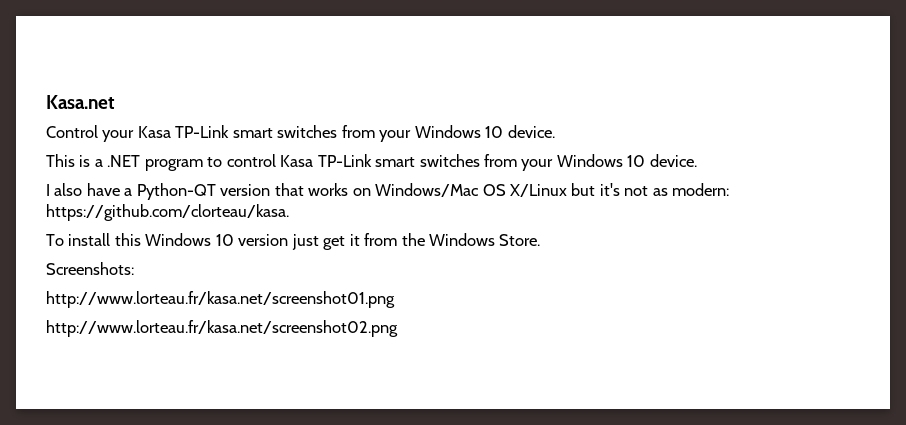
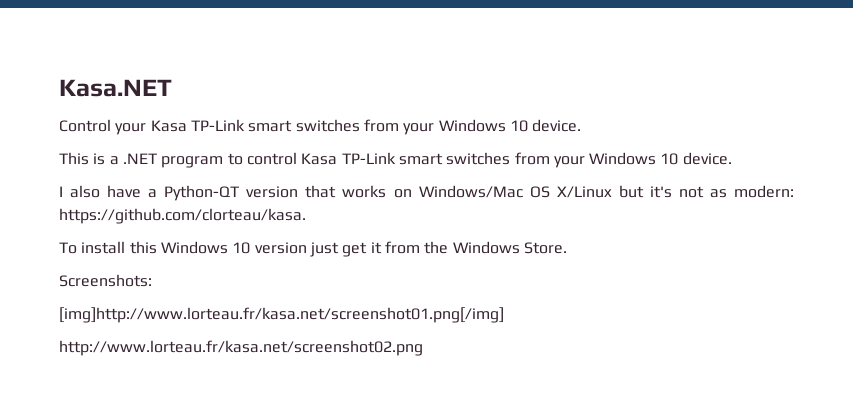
[46,95,115,109] Kasa.net -> [59,79,172,97] Kasa.NET
[46,291,395,308] http://www.lorteau.fr/kasa.net/screenshot01.png -> [59,307,504,323] [img]http://www.lorteau.fr/kasa.net/screenshot01.png[/img]

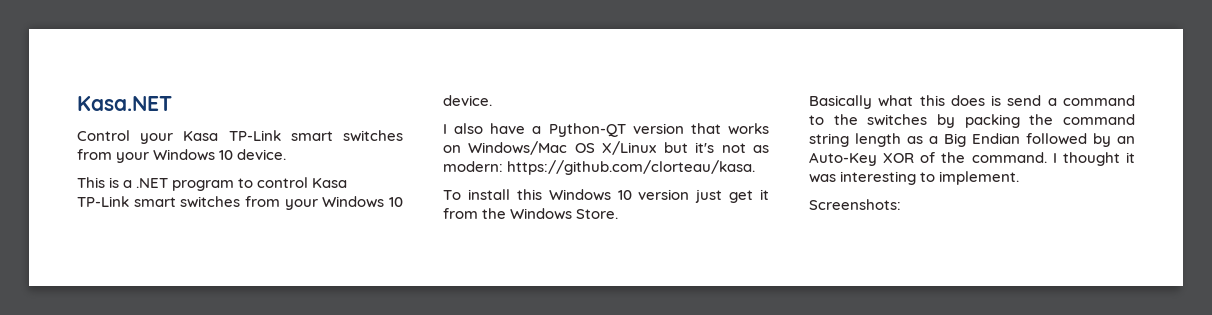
(567, 248) none -> [809,95,1135,109] [809,114,1135,128] [809,133,1135,147] [809,152,1135,166] [809,171,1020,185] // Basically what this does is send a command to the switches by packing the command string length as a Big Endian followed by an Auto-Key XOR of the command. I thought it was interesting to implement.
[59,307,504,323] [59,340,423,356] // [img]http://www.lorteau.fr/kasa.net/screenshot01.png[/img] // http://www.lorteau.fr/kasa.net/screenshot02.png -> (901, 204) none

